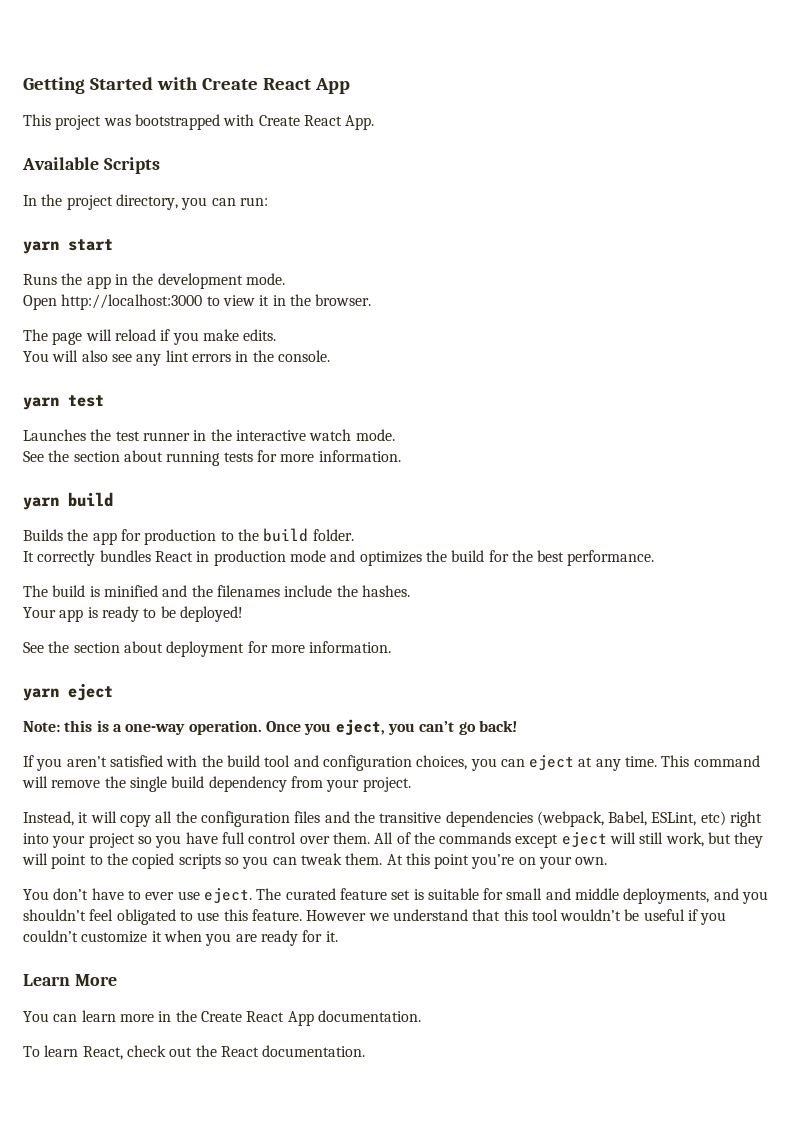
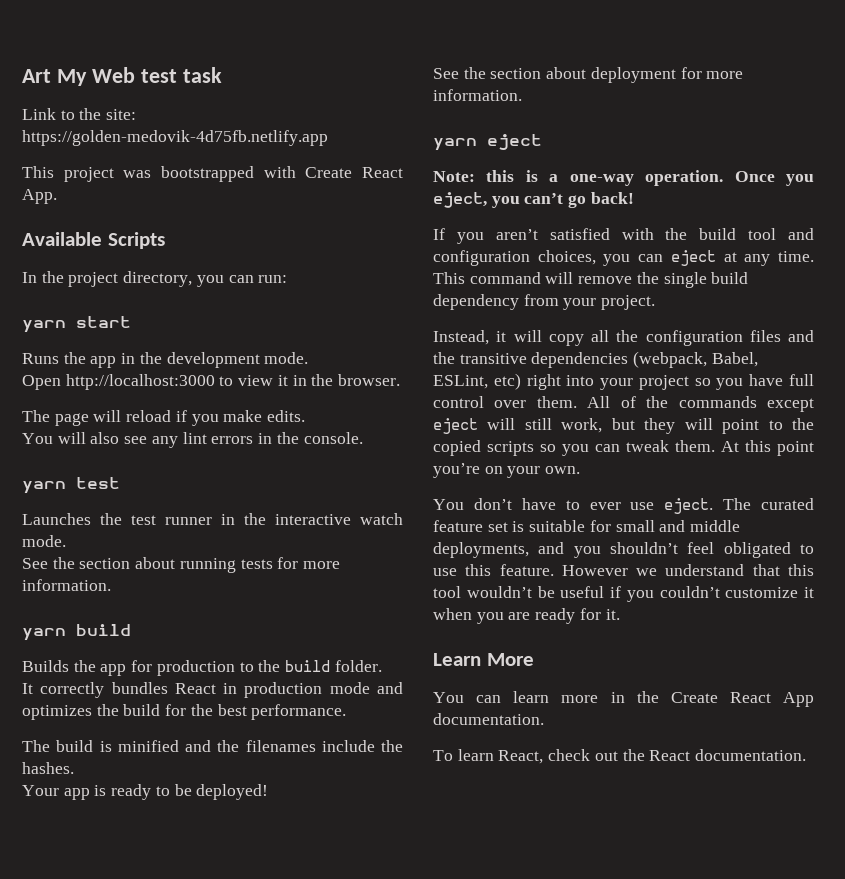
[23,77,350,94] Getting Started with Create React App -> [22,67,222,86] [22,108,137,120] [22,130,328,146] Art My Web test task // Link to the site: https://golden-medovik-4d75fb.netlify.app

